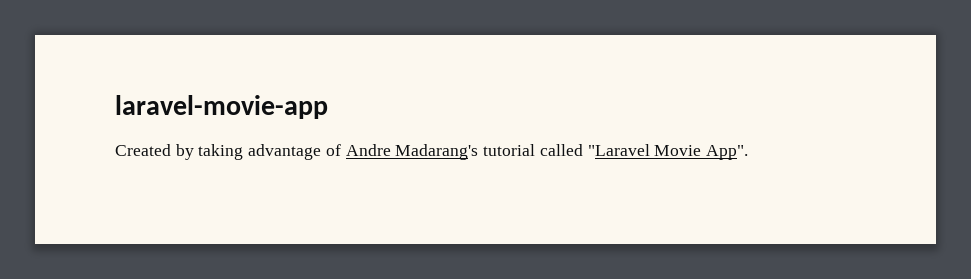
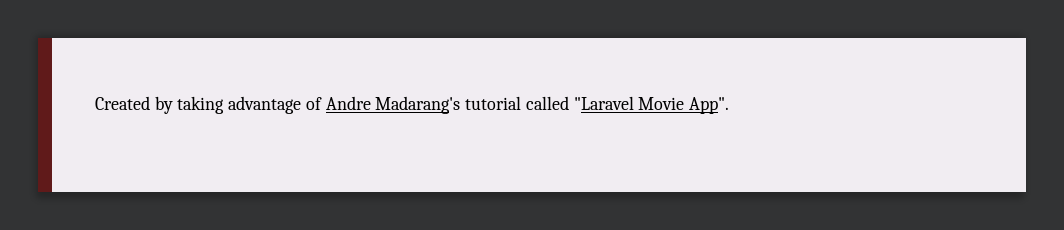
[115,95,328,119] laravel-movie-app // -> (95, 103) none

